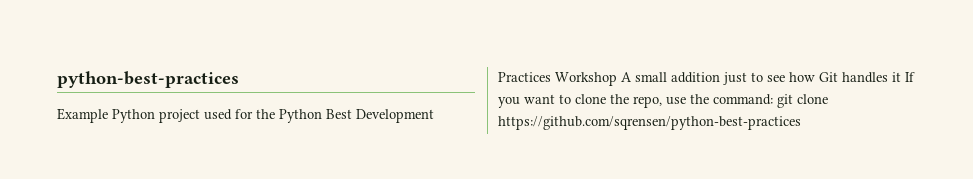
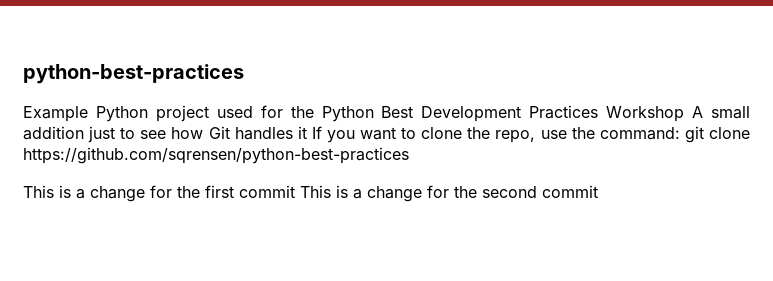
(801, 123) none -> [23,185,598,202] // This is a change for the first commit This is a change for the second commit

